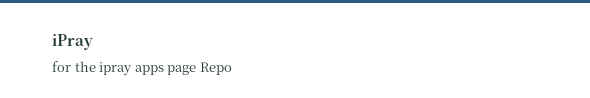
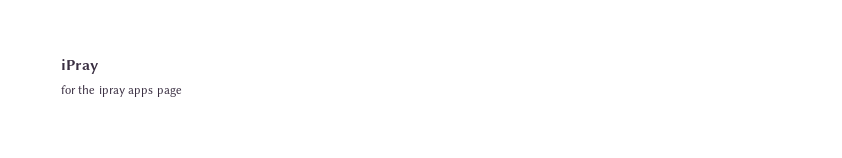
[199,62,232,75] Repo -> (182, 92) none

